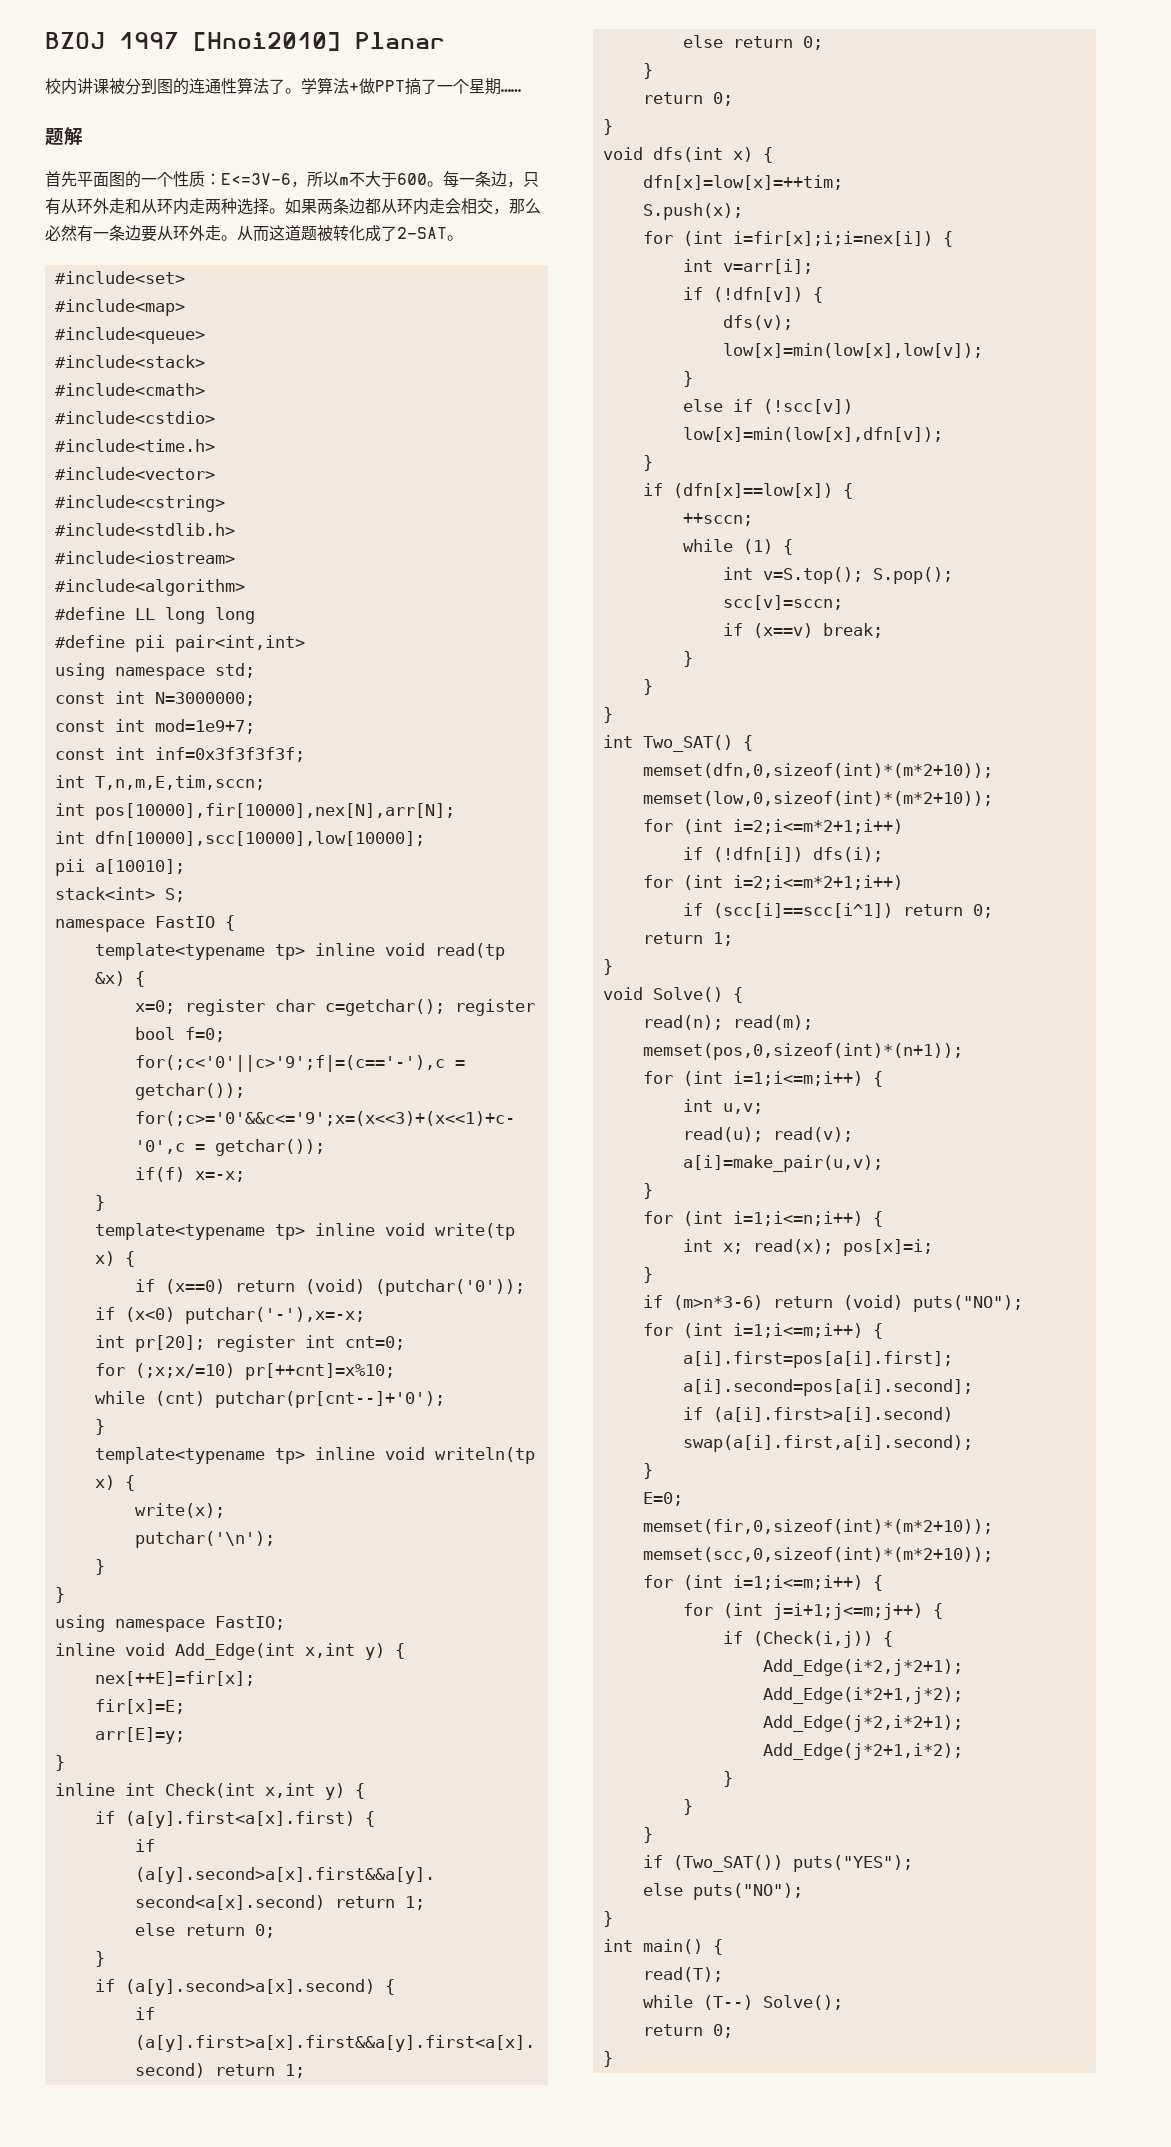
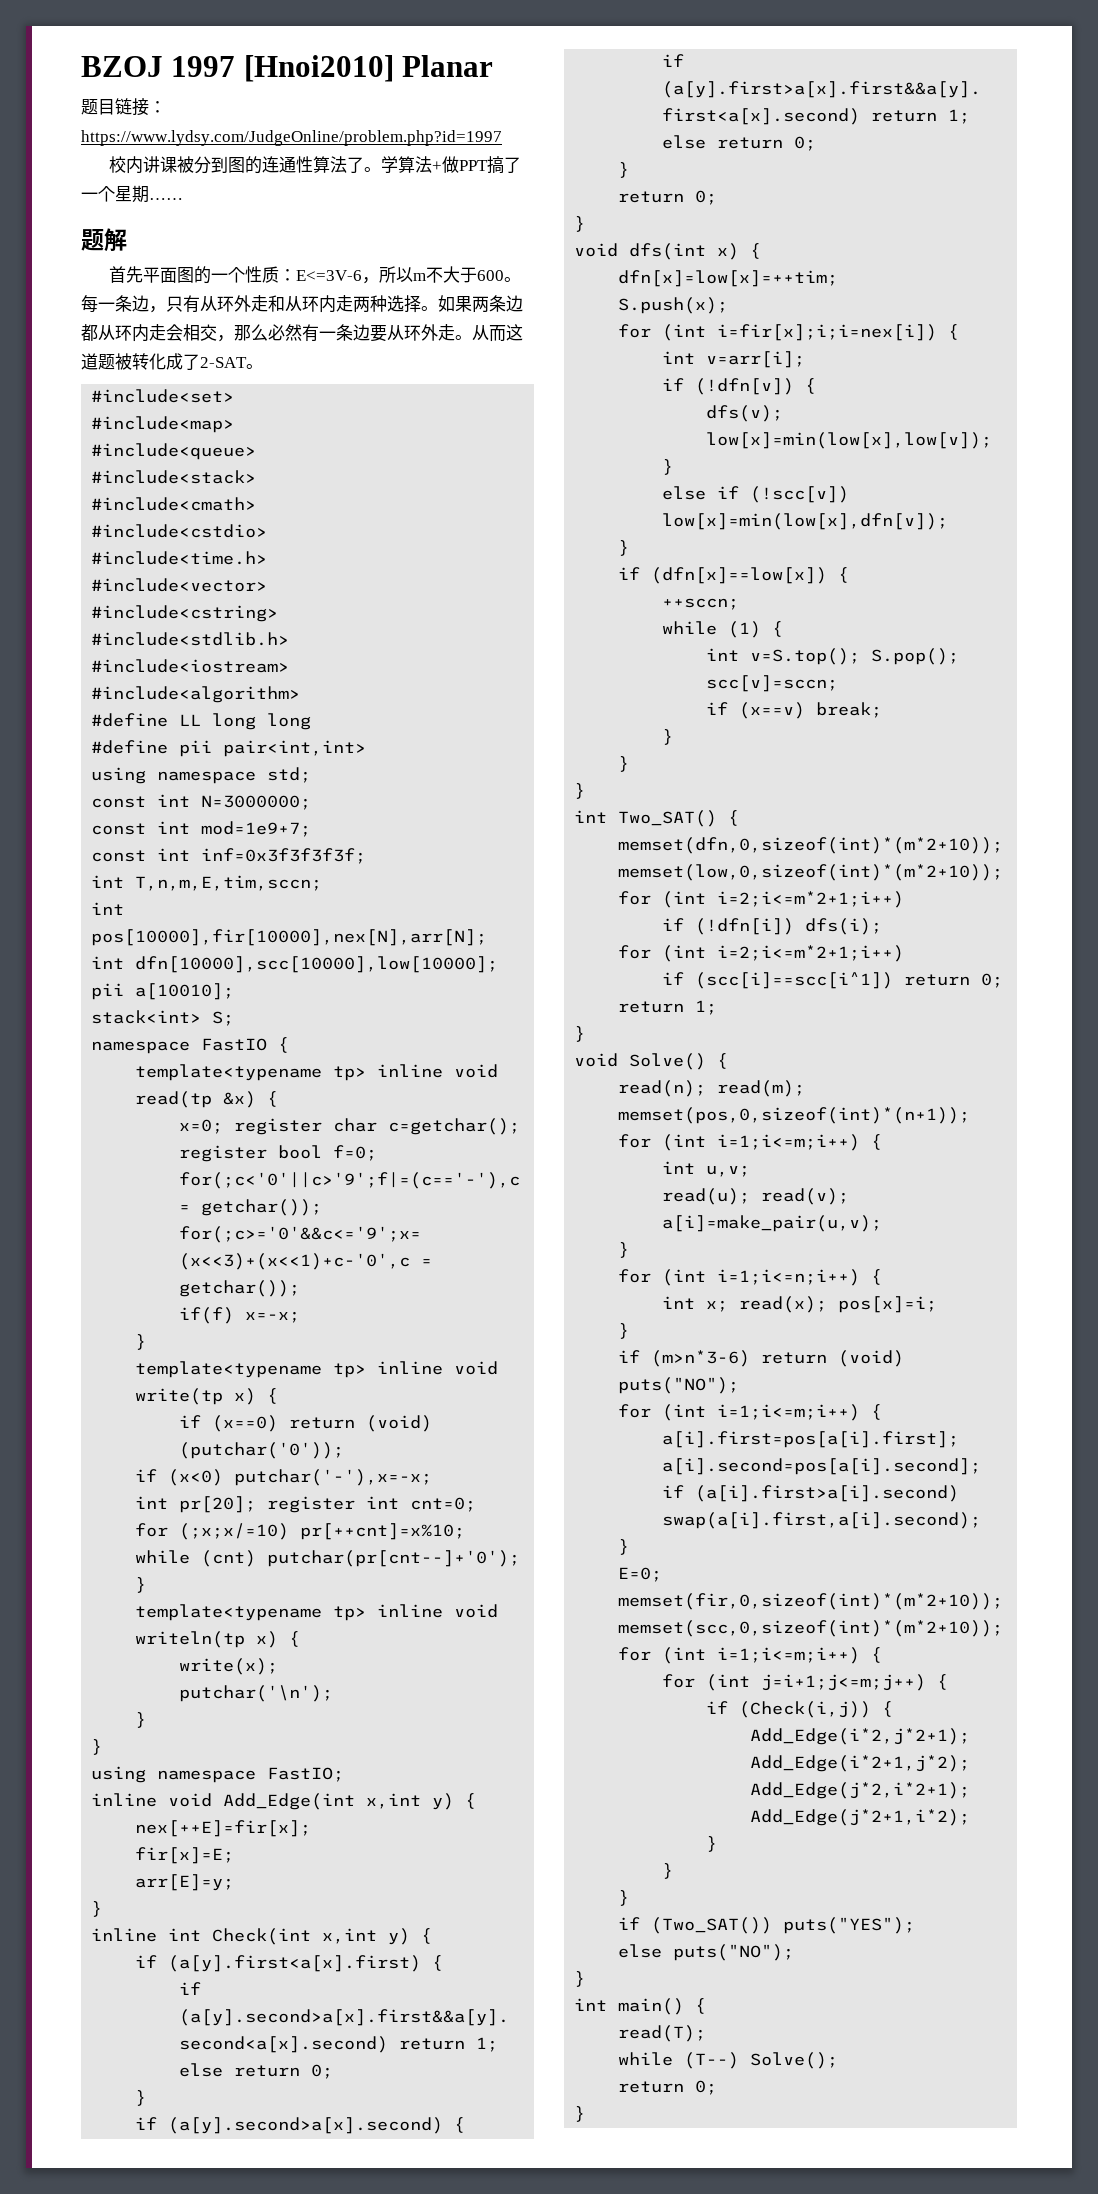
(445, 40) none -> [81,98,166,116] [81,130,502,146] // 题目链接：https://www.lydsy.com/JudgeOnline/problem.php?id=1997

